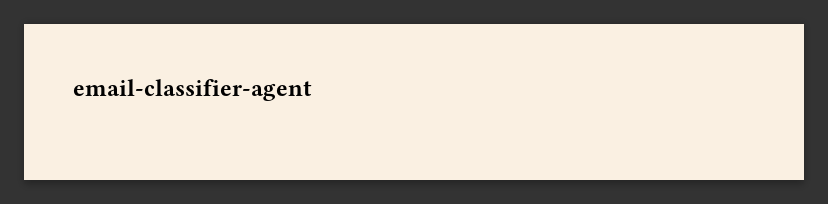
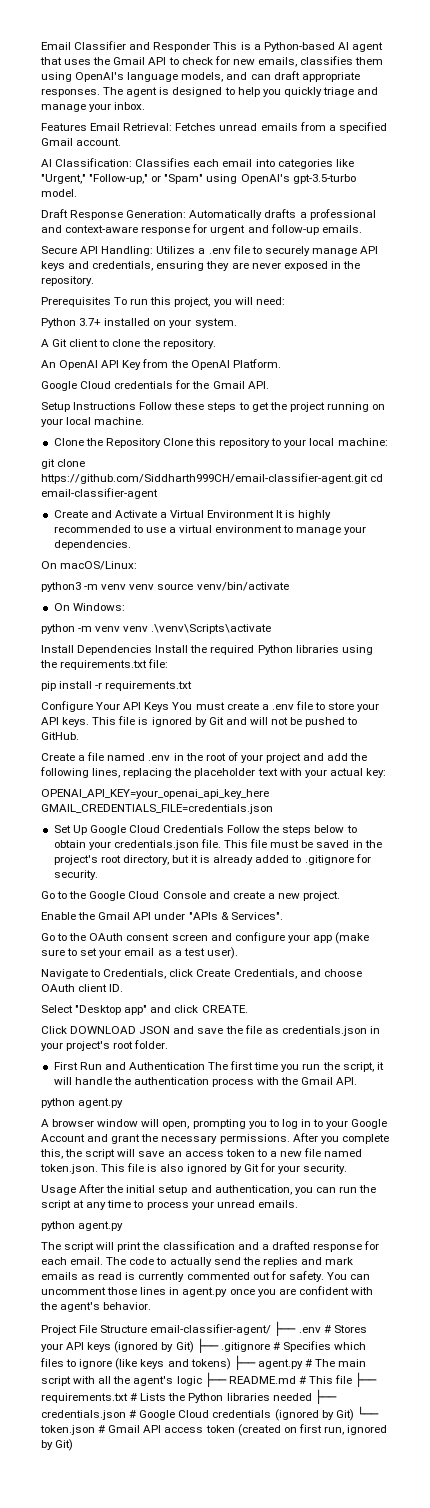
[73,79,312,101] email-classifier-agent -> [41,41,383,52] [40,56,384,67] [41,71,360,82] [41,87,379,97] [41,102,146,112] [41,122,387,133] [41,138,122,146] [41,158,354,169] [41,174,356,184] [41,189,77,197] [41,209,376,220] [41,224,362,235] [41,245,379,256] [41,261,360,271] [41,276,94,286] [41,297,285,307] [41,318,237,328] [41,339,216,349] [41,359,281,370] [41,380,269,391] [41,402,386,412] [41,417,145,427] [53,438,388,448] [41,459,86,469] [41,473,384,484] [41,488,158,499] [53,510,332,520] [53,525,367,535] [53,540,131,550] [41,561,138,570] [41,582,289,592] [53,603,125,611] [41,624,272,634] [41,645,373,655] [40,659,169,670] [41,681,193,691] [41,701,380,712] [41,716,358,727] [41,732,79,740] [41,752,368,763] [40,767,386,778] [41,789,269,799] [41,804,273,814] [53,825,357,835] [53,839,382,850] [53,854,371,865] [53,870,98,880] [41,891,341,901] [41,912,283,920] [41,932,370,944] [41,947,238,959] [41,969,362,979] [41,984,124,992] [41,1005,248,1015] [41,1025,380,1036] [41,1040,169,1051] [53,1061,384,1072] [53,1077,358,1087] [41,1098,124,1108] [41,1119,388,1129] [41,1133,389,1144] [40,1148,363,1159] [40,1163,348,1174] [41,1184,377,1195] [41,1200,298,1210] [41,1221,124,1231] [41,1241,380,1252] [41,1257,354,1267] [41,1271,371,1282] [41,1286,373,1297] [40,1302,152,1312] [41,1321,367,1336] [41,1338,367,1353] [40,1355,367,1370] [41,1372,378,1387] [41,1389,337,1404] [41,1406,379,1421] [40,1424,388,1436] [41,1439,74,1451] Email Classifier and Responder This is a Python-based AI agent that uses the Gmail API to check for new emails, classifies them using OpenAI's language models, and can draft appropriate responses. The agent is designed to help you quickly triage and manage your inbox. // Features Email Retrieval: Fetches unread emails from a specified Gmail account. // AI Classification: Classifies each email into categories like "Urgent," "Follow-up," or "Spam" using OpenAI's gpt-3.5-turbo model. // Draft Response Generation: Automatically drafts a professional and context-aware response for urgent and follow-up emails. // Secure API Handling: Utilizes a .env file to securely manage API keys and credentials, ensuring they are never exposed in the repository. // Prerequisites To run this project, you will need: // Python 3.7+ installed on your system. // A Git client to clone the repository. // An OpenAI API Key from the OpenAI Platform. // Google Cloud credentials for the Gmail API. // Setup Instructions Follow these steps to get the project running on your local machine. // Clone the Repository Clone this repository to your local machine: // git clone https://github.com/Siddharth999CH/email-classifier-agent.git cd email-classifier-agent // Create and Activate a Virtual Environment It is highly recommended to use a virtual environment to manage your dependencies. // On macOS/Linux: // python3 -m venv venv source venv/bin/activate // On Windows: // python -m venv venv .\venv\Scripts\activate // Install Dependencies Install the required Python libraries using the requirements.txt file: // pip install -r requirements.txt // Configure Your API Keys You must create a .env file to store your API keys. This file is ignored by Git and will not be pushed to GitHub. // Create a file named .env in the root of your project and add the following lines, replacing the placeholder text with your actual key: // OPENAI_API_KEY=your_openai_api_key_here GMAIL_CREDENTIALS_FILE=credentials.json // Set Up Google Cloud Credentials Follow the steps below to obtain your credentials.json file. This file must be saved in the project's root directory, but it is already added to .gitignore for security. // Go to the Google Cloud Console and create a new project. // Enable the Gmail API under "APIs & Services". // Go to the OAuth consent screen and configure your app (make sure to set your email as a test user). // Navigate to Credentials, click Create Credentials, and choose OAuth client ID. // Select "Desktop app" and click CREATE. // Click DOWNLOAD JSON and save the file as credentials.json in your project's root folder. // First Run and Authentication The first time you run the script, it will handle the authentication process with the Gmail API. // python agent.py // A browser window will open, prompting you to log in to your Google Account and grant the necessary permissions. After you complete this, the script will save an access token to a new file named token.json. This file is also ignored by Git for your security. // Usage After the initial setup and authentication, you can run the script at any time to process your unread emails. // python agent.py // The script will print the classification and a drafted response for each email. The code to actually send the replies and mark emails as read is currently commented out for safety. You can uncomment those lines in agent.py once you are confident with the agent's behavior. // Project File Structure email-classifier-agent/ ├── .env # Stores your API keys (ignored by Git) ├── .gitignore # Specifies which files to ignore (like keys and tokens) ├── agent.py # The main script with all the agent's logic ├── README.md # This file ├── requirements.txt # Lists the Python libraries needed ├── credentials.json # Google Cloud credentials (ignored by Git) └── token.json # Gmail API access token (created on first run, ignored by Git)

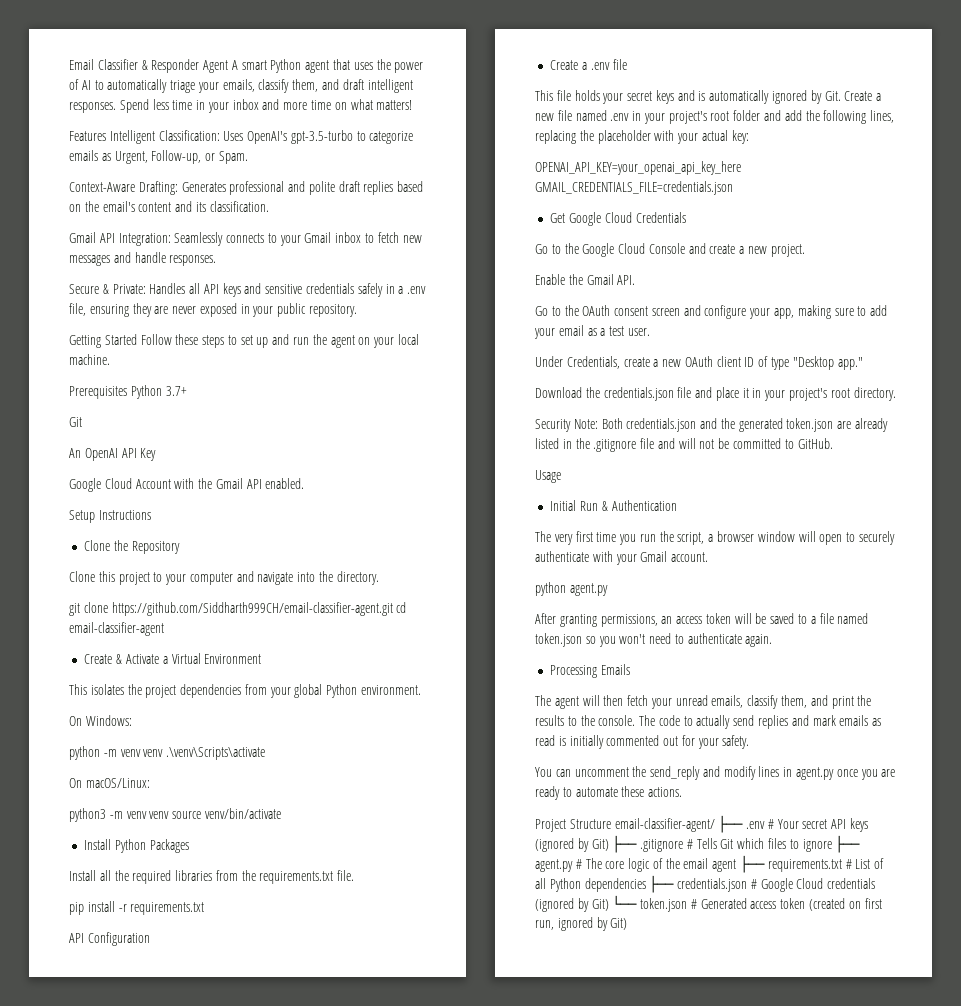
[129,42,383,52] [40,56,384,67] [41,71,360,82] [41,87,379,97] [41,102,146,112] [41,122,387,133] [41,138,122,146] [41,158,354,169] [41,174,356,184] [41,189,77,197] [41,209,376,220] [41,224,362,235] [41,245,379,256] [41,261,154,271] and Responder This is a Python-based AI agent that uses the Gmail API to check for new emails, classifies them using OpenAI's language models, and can draft appropriate responses. The agent is designed to help you quickly triage and manage your inbox. // Features Email Retrieval: Fetches unread emails from a specified Gmail account. // AI Classification: Classifies each email into categories like "Urgent," "Follow-up," or "Spam" using OpenAI's gpt-3.5-turbo model. // Draft Response Generation: Automatically drafts a professional and context-aware response for urgent and follow-up emails. // Secure API Handling: Utilizes a .env file to securely manage API keys and credentials, -> [141,59,424,73] [69,79,413,93] [69,99,413,113] [69,130,414,144] [69,150,248,164] [69,181,424,195] [69,201,269,212] [69,232,422,246] [69,252,217,266] [69,283,427,297] [69,303,86,316] & Responder Agent A smart Python agent that uses the power of AI to automatically triage your emails, classify them, and draft intelligent responses. Spend less time in your inbox and more time on what matters! // Features Intelligent Classification: Uses OpenAI's gpt-3.5-turbo to categorize emails as Urgent, Follow-up, or Spam. // Context-Aware Drafting: Generates professional and polite draft replies based on the email's content and its classification. // Gmail API Integration: Seamlessly connects to your Gmail inbox to fetch new messages and handle responses. // Secure & Private: Handles all API keys and sensitive credentials safely in a .env file,
[342,261,360,269] [41,276,94,286] [41,297,285,307] [41,318,237,328] [41,339,216,349] [41,359,281,370] [41,380,269,391] [41,402,386,412] [41,417,145,427] the repository. // Prerequisites To run this project, you will need: // Python 3.7+ installed on your system. // A Git client to clone the repository. // An OpenAI API Key from the OpenAI Platform. // Google Cloud credentials for the Gmail API. // Setup Instructions Follow these steps to get the project running on your local machine. -> [252,303,358,317] [69,334,419,348] [69,354,110,365] [69,385,187,399] [69,417,82,427] [69,448,157,461] [69,478,305,492] [69,510,151,523] your public repository. // Getting Started Follow these steps to set up and run the agent on your local machine. // Prerequisites Python 3.7+ // Git // An OpenAI API Key // Google Cloud Account with the Gmail API enabled. // Setup Instructions
(161, 443) none -> (180, 547) //
[219,438,388,448] repository to your local machine: -> [118,571,379,585] project to your computer and navigate into the directory.
[90,510,112,518] and -> [116,654,123,664] &
[276,510,332,520] [53,525,367,535] [53,540,131,550] It is highly recommended to use a virtual environment to manage your dependencies. -> [69,684,422,698] [69,715,132,726] [69,746,266,760] // This isolates the project dependencies from your global Python environment. // On Windows: // python -m venv venv .\venv\Scripts\activate
[53,603,125,611] [41,624,272,634] [41,645,373,655] On Windows: // python -m venv venv .\venv\Scripts\activate // Install Dependencies Install the required Python libraries using -> [84,839,189,853] [69,870,238,884] Install Python Packages // Install all the required libraries from
[148,659,169,668] file: -> [337,870,355,881] file.
[41,701,380,712] [41,716,358,727] [41,732,79,740] [41,753,86,761] Configure Your API Keys You must create a .env file to store your API keys. This file is ignored by Git and will not be pushed to GitHub. // Create a -> [69,932,150,946] [550,59,627,70] [535,90,882,104] [535,113,554,121] API Configuration // Create a .env file // This file holds your secret keys and is automatically ignored by Git. Create a new
[185,752,302,763] the root of your project -> [643,110,761,124] your project's root folder
[257,768,278,776] text -> (651, 137) none
[53,825,87,835] Set Up -> [550,213,566,223] Get
[227,825,357,835] [53,839,382,850] [53,854,371,865] [53,870,98,880] Follow the steps below to obtain your credentials.json file. This file must be saved in the project's root directory, but it is already added to .gitignore for security. -> (686, 217) none
[133,912,283,920] API under "APIs & Services". -> [617,275,636,285] API.
[312,932,370,944] app (make -> [774,305,831,319] app, making
[80,948,98,956] set -> [870,305,888,316] add
[206,947,238,959] [41,969,362,979] [41,984,124,992] [41,1005,248,1015] [41,1025,380,1036] [41,1040,169,1051] [53,1062,126,1070] user). // Navigate to Credentials, click Create Credentials, and choose OAuth client ID. // Select "Desktop app" and click CREATE. // Click DOWNLOAD JSON and save the file as credentials.json in your project's root folder. // First Run and -> [627,328,650,336] [535,356,863,370] [535,387,896,401] [535,418,889,432] [535,438,833,452] [535,470,561,483] [550,500,608,511] user. // Under Credentials, create a new OAuth client ID of type "Desktop app." // Download the credentials.json file and place it in your project's root directory. // Security Note: Both credentials.json and the generated token.json are already listed in the .gitignore file and will not be committed to GitHub. // Usage // Initial Run &
[208,1062,229,1070] The -> [535,531,573,545] // The very
[376,1062,384,1070] [53,1077,358,1087] [41,1098,124,1108] [41,1119,388,1129] [41,1133,389,1144] [40,1149,255,1159] it will handle the authentication process with the Gmail API. // python agent.py // A browser window will open, prompting you to log in to your Google Account and grant the necessary permissions. After you complete this, the script will save an access token -> [708,531,895,545] [535,551,709,565] [535,582,608,596] [535,613,795,627] a browser window will open to securely authenticate with your Gmail account. // python agent.py // After granting permissions, an access token will be saved
[280,1148,363,1157] [40,1163,348,1174] [41,1184,377,1195] [41,1200,298,1210] [41,1221,124,1231] [41,1241,380,1252] [41,1257,104,1265] new file named token.json. This file is also ignored by Git for your security. // Usage After the initial setup and authentication, you can run the script at any time to process your unread emails. // python agent.py // The script will print the classification and a drafted response for each email. -> [819,613,869,624] [535,633,773,647] [550,664,631,678] [535,695,872,709] [535,715,636,726] file named token.json so you won't need to authenticate again. // Processing Emails // The agent will then fetch your unread emails, classify them, and print the results to the console.
[242,1257,260,1265] the -> (755, 720) none
[138,1272,185,1282] currently -> [569,735,604,749] initially
(286, 1275) none -> [697,738,719,749] your
(324, 1276) none -> (750, 742) //
[107,1287,138,1295] those -> [632,766,756,780] the send_reply and modify
[298,1286,373,1295] [40,1302,152,1312] confident with the agent's behavior. -> [535,786,683,800] ready to automate these actions.
[79,1325,98,1333] File -> (566, 825) none
[333,1325,367,1333] [41,1343,63,1352] Stores your -> [777,819,828,829] Your secret
[282,1341,331,1352] Specifies -> [696,838,734,849] Tells Git
[115,1355,367,1370] [41,1372,378,1387] [41,1393,312,1403] (like keys and tokens) ├── agent.py # The main script with all the agent's logic ├── README.md # This file ├── requirements.txt # Lists the Python libraries needed -> [835,835,861,853] [535,855,885,873] [535,878,646,892] ├── agent.py # The core logic of the email agent ├── requirements.txt # List of all Python dependencies
[108,1425,162,1433] Gmail API -> [700,898,747,909] Generated

